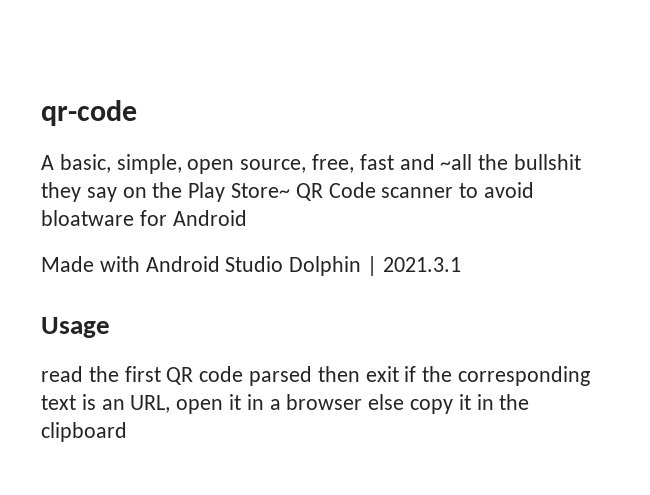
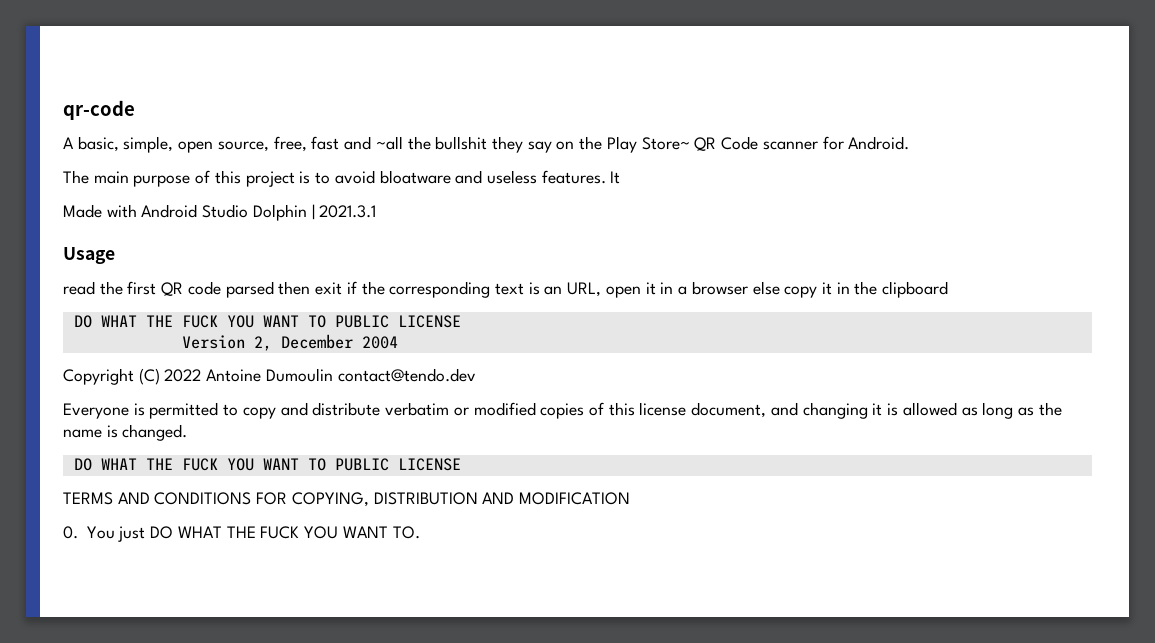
[459,182,535,198] [41,210,247,226] to avoid bloatware for Android -> [822,136,910,150] [63,170,621,187] for Android. // The main purpose of this project is to avoid bloatware and useless features. It
(127, 432) none -> [73,315,461,328] [181,334,398,351] [63,368,476,385] [63,402,1062,419] [63,424,188,441] [73,458,461,471] [63,492,631,507] [63,526,420,542] // DO WHAT THE FUCK YOU WANT TO PUBLIC LICENSE // Version 2, December 2004 // Copyright (C) 2022 Antoine Dumoulin contact@tendo.dev // Everyone is permitted to copy and distribute verbatim or modified copies of this license document, and changing it is allowed as long as the name is changed. // DO WHAT THE FUCK YOU WANT TO PUBLIC LICENSE // TERMS AND CONDITIONS FOR COPYING, DISTRIBUTION AND MODIFICATION // 0. You just DO WHAT THE FUCK YOU WANT TO.

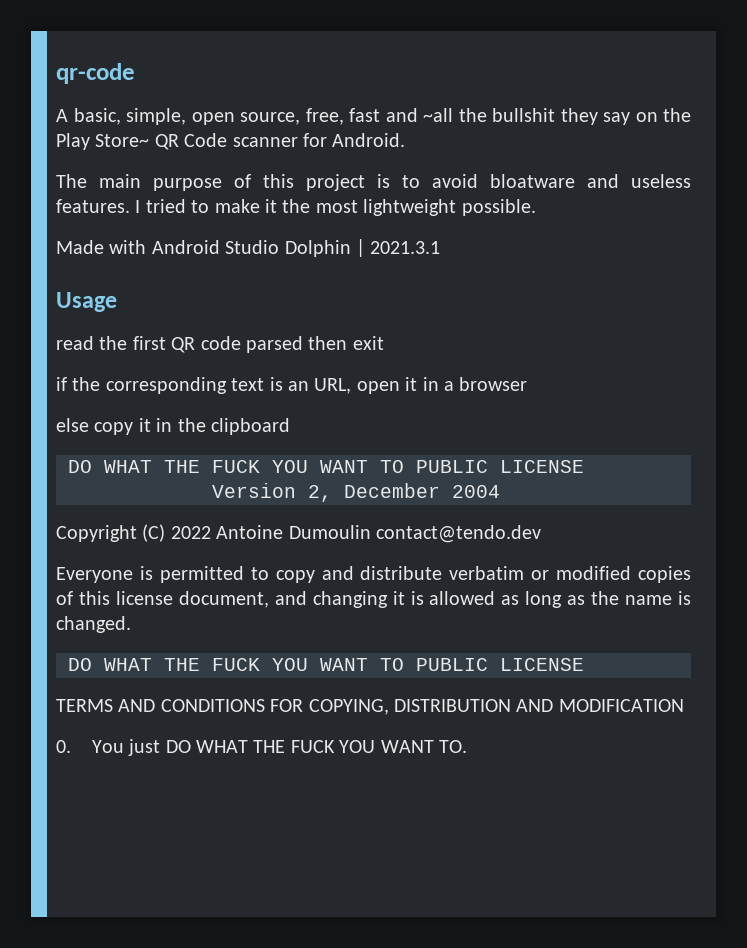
[610,171,621,184] It -> [135,199,536,216] I tried to make it the most lightweight possible.
(343, 288) none -> (384, 343) //
(748, 288) none -> (528, 384) //

